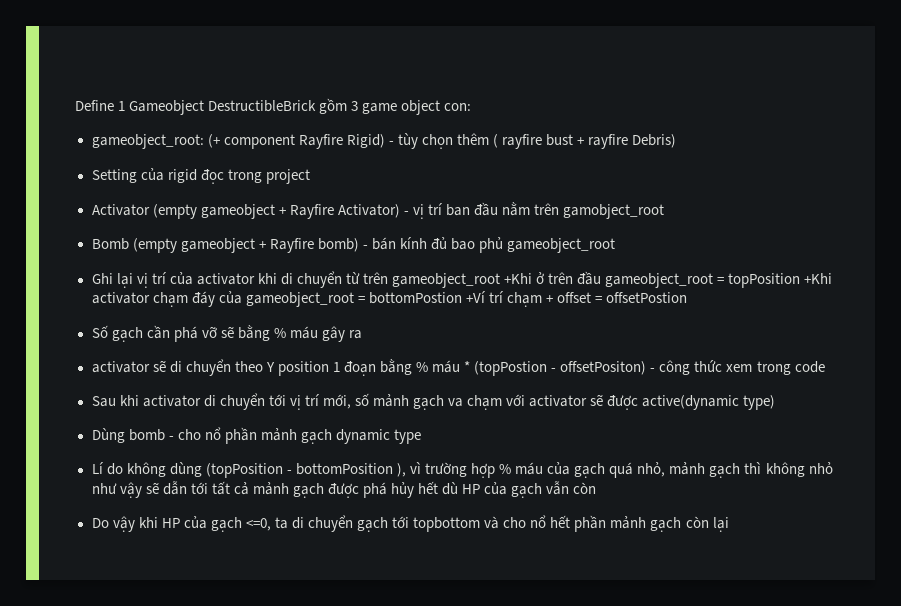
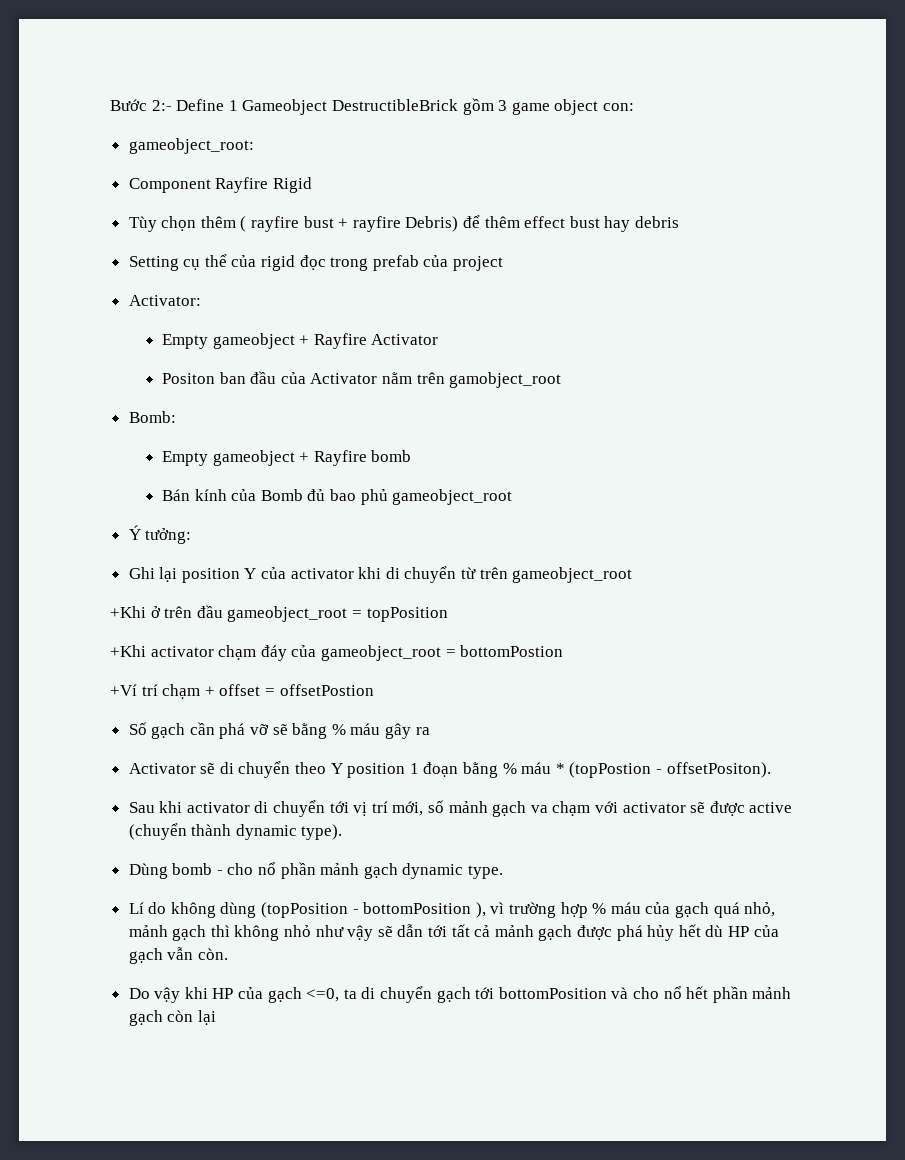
(75, 105) none -> [110,99,172,111] Bước 2:-
[207,133,418,149] (+ component Rayfire Rigid) - tùy -> [128,177,312,193] [128,216,157,232] // Component Rayfire Rigid // Tùy
(677, 141) none -> [463,215,679,232] để thêm effect bust hay debris
(137, 176) none -> [183,254,227,270] cụ thể
(262, 176) none -> [372,255,449,271] prefab của
[91,202,499,219] Activator (empty gameobject + Rayfire Activator) - vị trí ban đầu -> [128,295,201,306] [162,333,439,349] [162,371,378,384] Activator: // Empty gameobject + Rayfire Activator // Positon ban đầu của Activator
[91,237,427,253] Bomb (empty gameobject + Rayfire bomb) - bán kính -> [128,411,176,423] [162,450,412,466] [162,489,303,501] Bomb: // Empty gameobject + Rayfire bomb // Bán kính của Bomb
(616, 245) none -> [128,525,192,544] // Ý tưởng:
[136,272,167,288] vị trí -> [181,568,257,583] position Y
(501, 280) none -> (633, 575) //
(801, 280) none -> (448, 614) //
(462, 298) none -> (564, 651) //
[91,361,150,373] activator -> [128,763,196,774] Activator
[560,360,825,375] offsetPositon) - công thức xem trong code -> [666,762,771,778] offsetPositon).
[642,395,776,410] active(dynamic type) -> [749,802,793,813] [128,823,343,840] active (chuyển thành dynamic type).
[393,429,421,444] type -> [468,865,504,879] type.
[573,482,597,494] còn -> [197,948,228,960] còn.
[413,517,481,532] topbottom -> [498,987,607,999] bottomPosition

